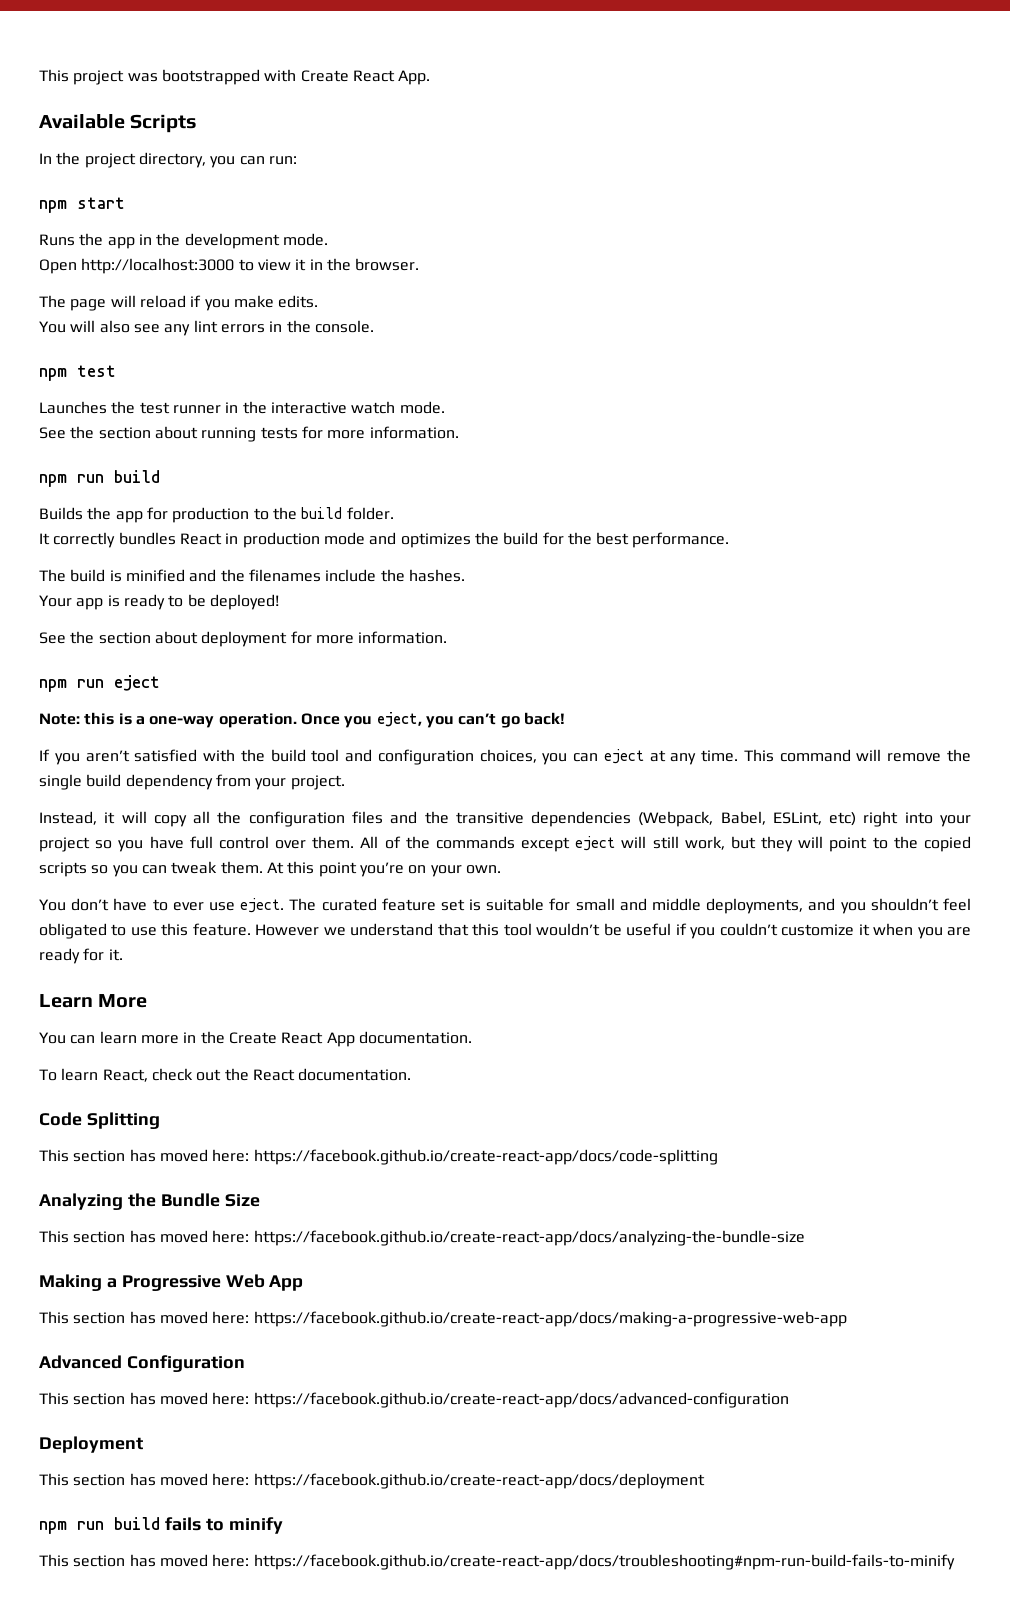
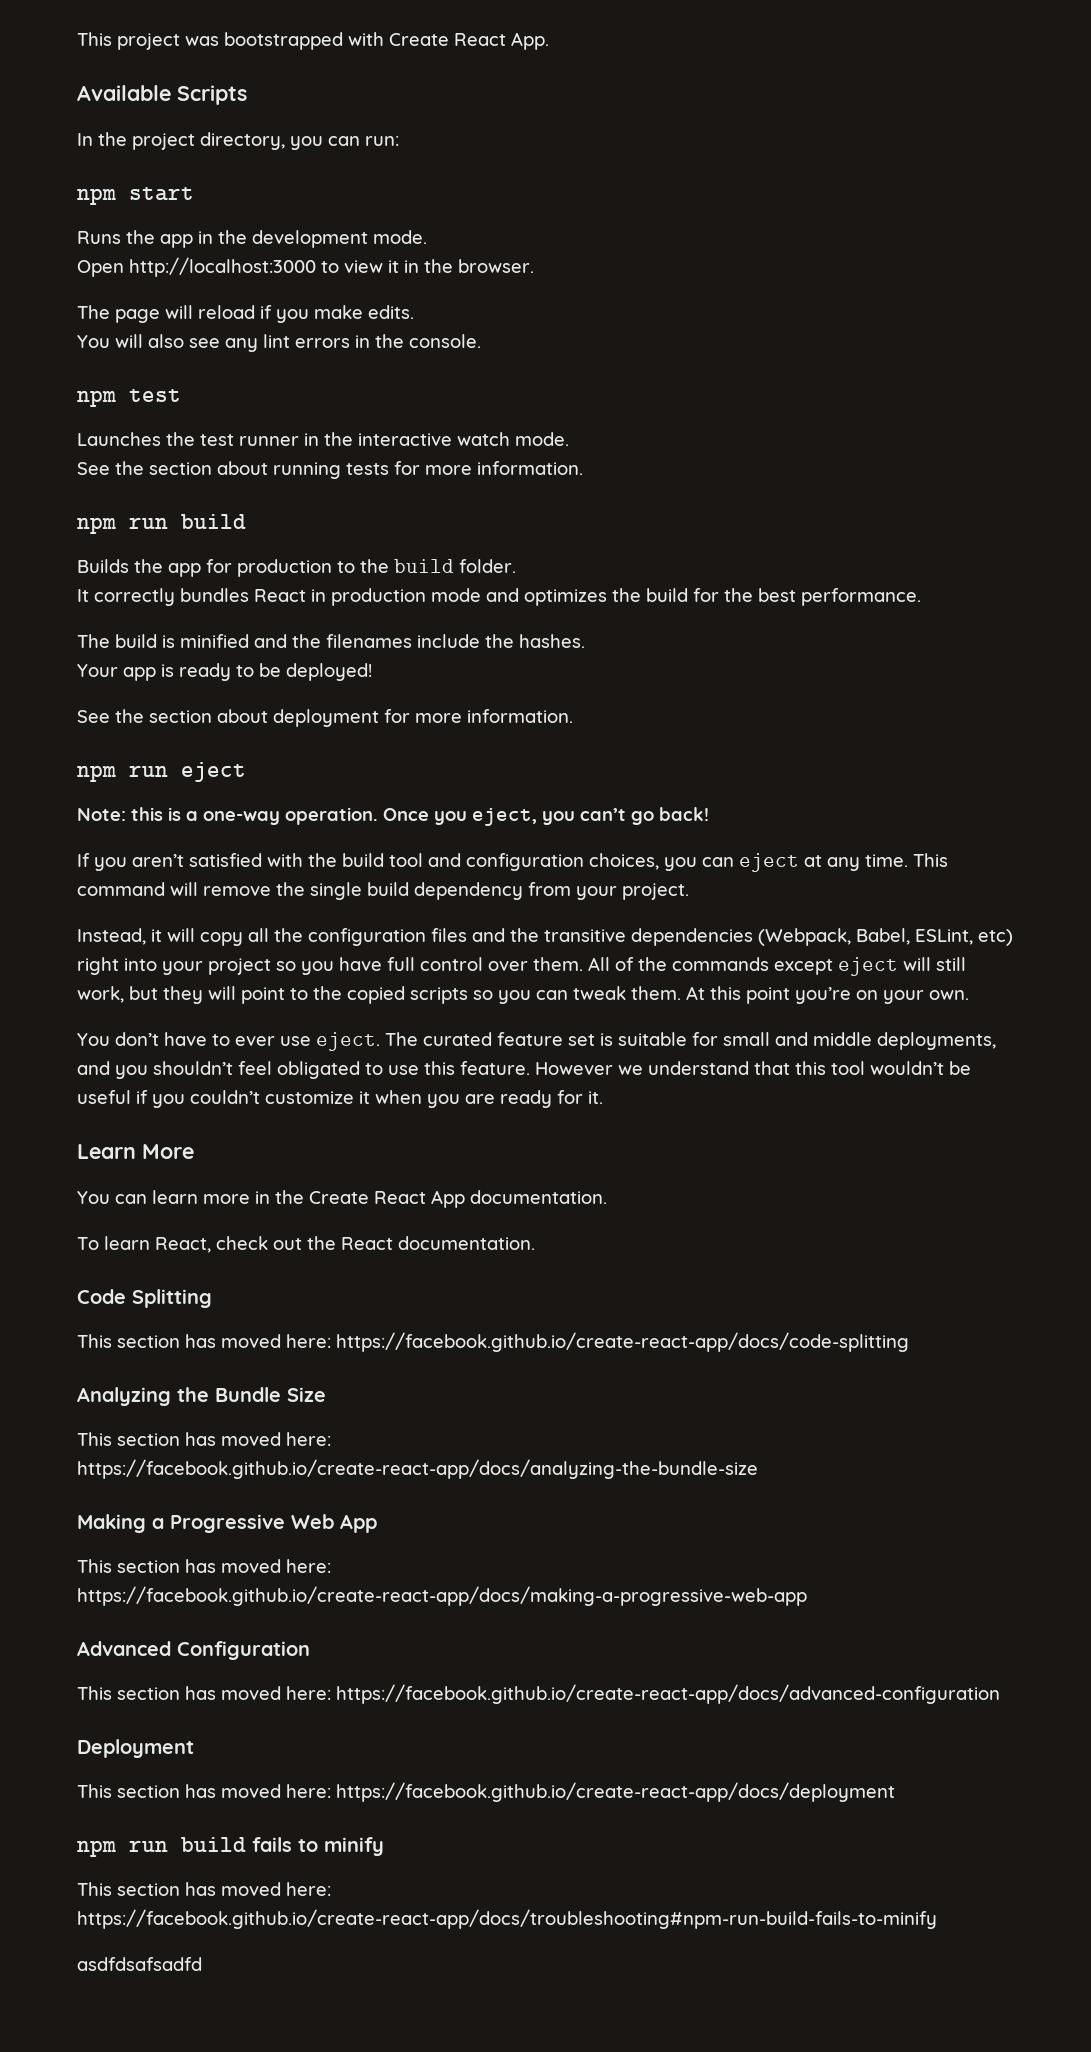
(955, 1562) none -> [77,1957,202,1971] // asdfdsafsadfd

